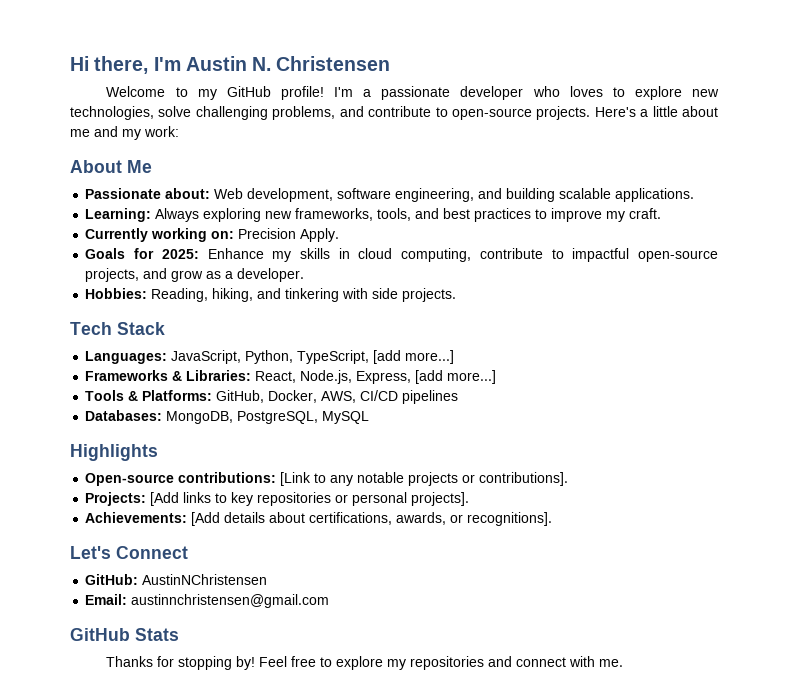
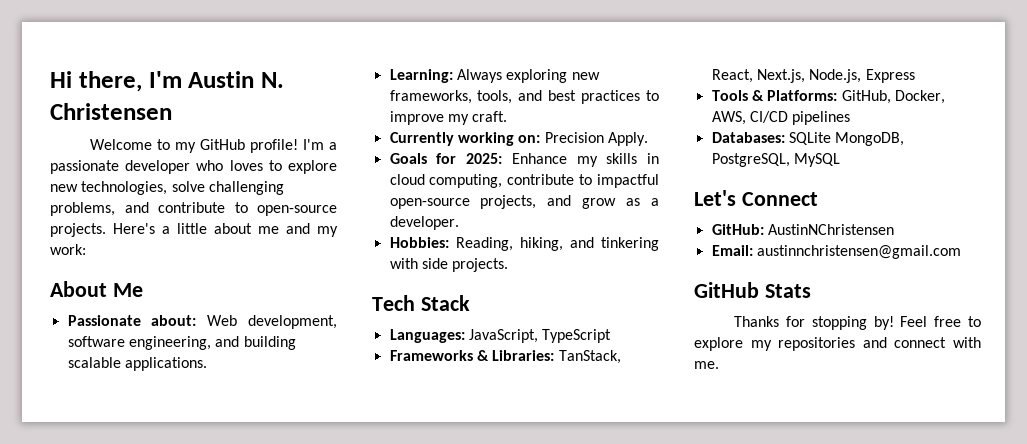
[245,350,455,364] Python, TypeScript, [add more...] -> [542,329,612,343] TypeScript
[255,370,497,384] React, Node.js, Express, [add more...] -> [558,350,621,364] [711,69,915,83] TanStack, React, Next.js, Node.js, Express
(163, 415) none -> [788,132,831,145] SQLite
[70,444,158,461] [85,472,569,486] [85,492,470,506] [85,512,553,526] // Highlights // Open-source contributions: [Link to any notable projects or contributions]. // Projects: [Add links to key repositories or personal projects]. // Achievements: [Add details about certifications, awards, or recognitions]. -> (840, 160) none

